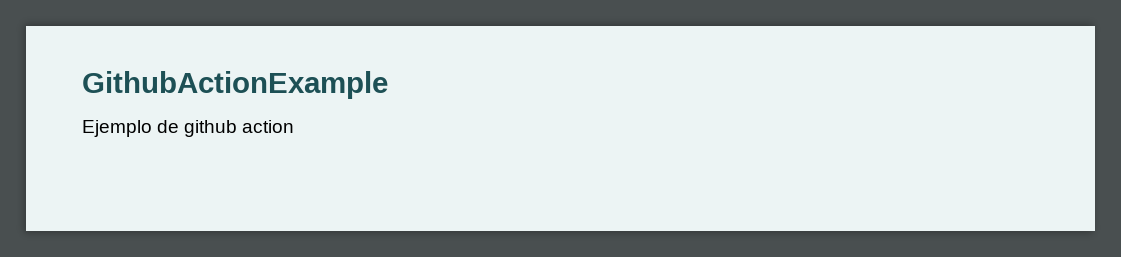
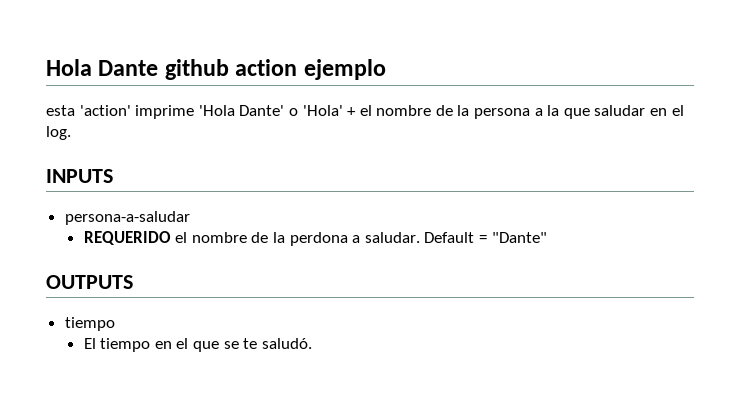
[82,71,388,99] [82,120,295,137] GithubActionExample // Ejemplo de github action -> [46,59,386,80] [46,105,684,119] [46,126,71,140] [46,169,113,183] [64,211,190,225] [83,231,547,246] [46,275,133,289] [64,317,115,331] [83,338,312,352] Hola Dante github action ejemplo // esta 'action' imprime 'Hola Dante' o 'Hola' + el nombre de la persona a la que saludar en el log. // INPUTS // persona-a-saludar // REQUERIDO el nombre de la perdona a saludar. Default = "Dante" // OUTPUTS // tiempo // El tiempo en el que se te saludó.

